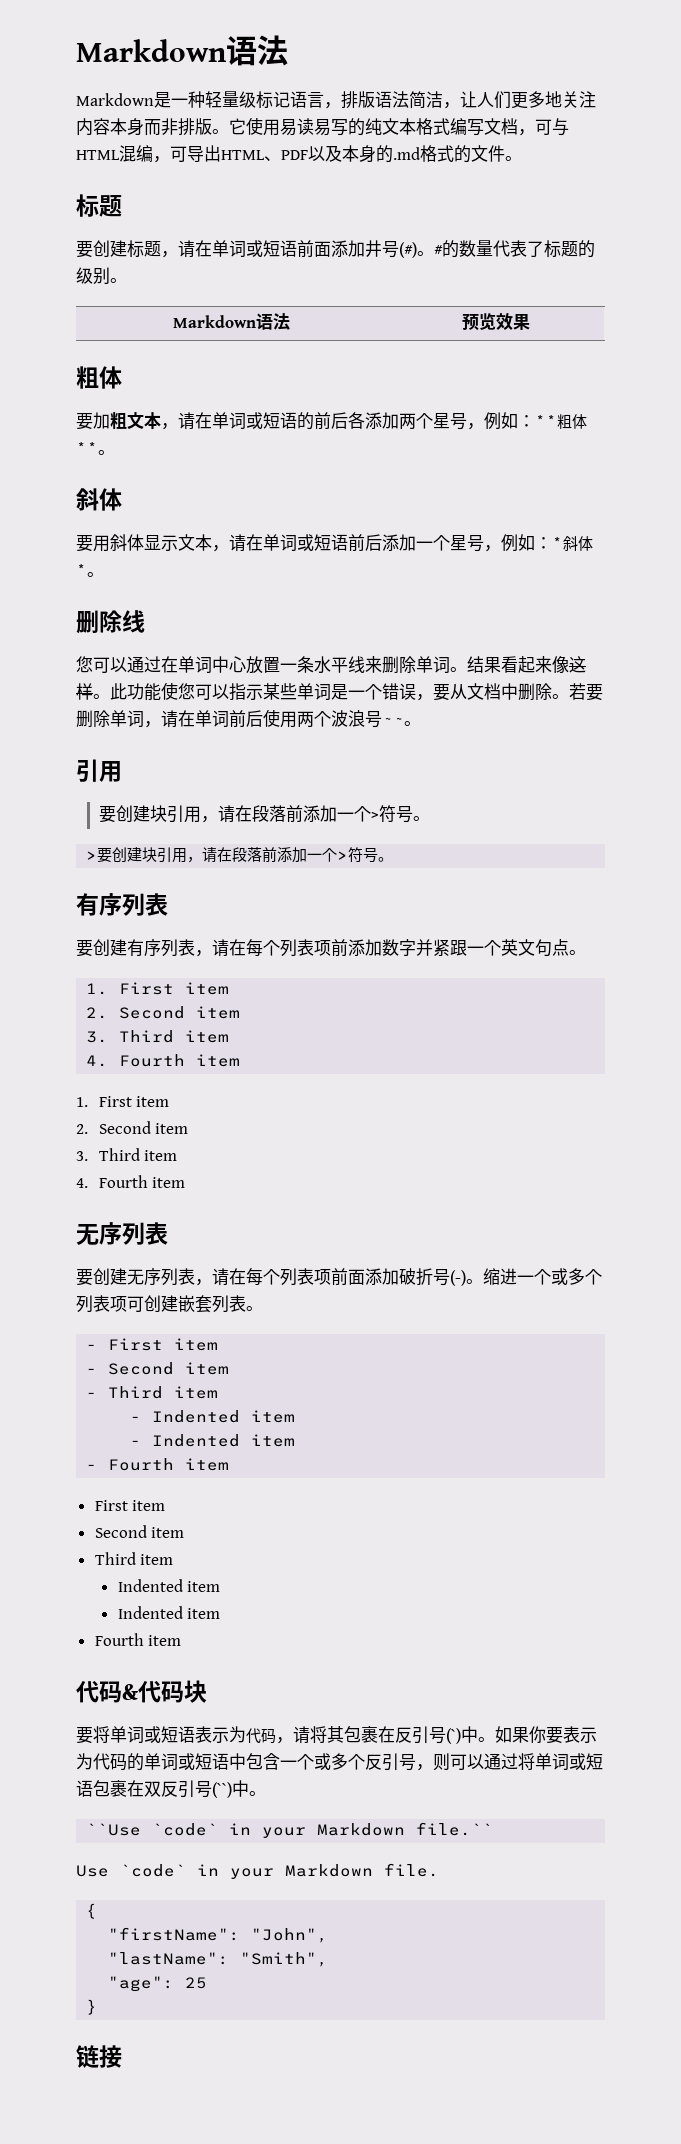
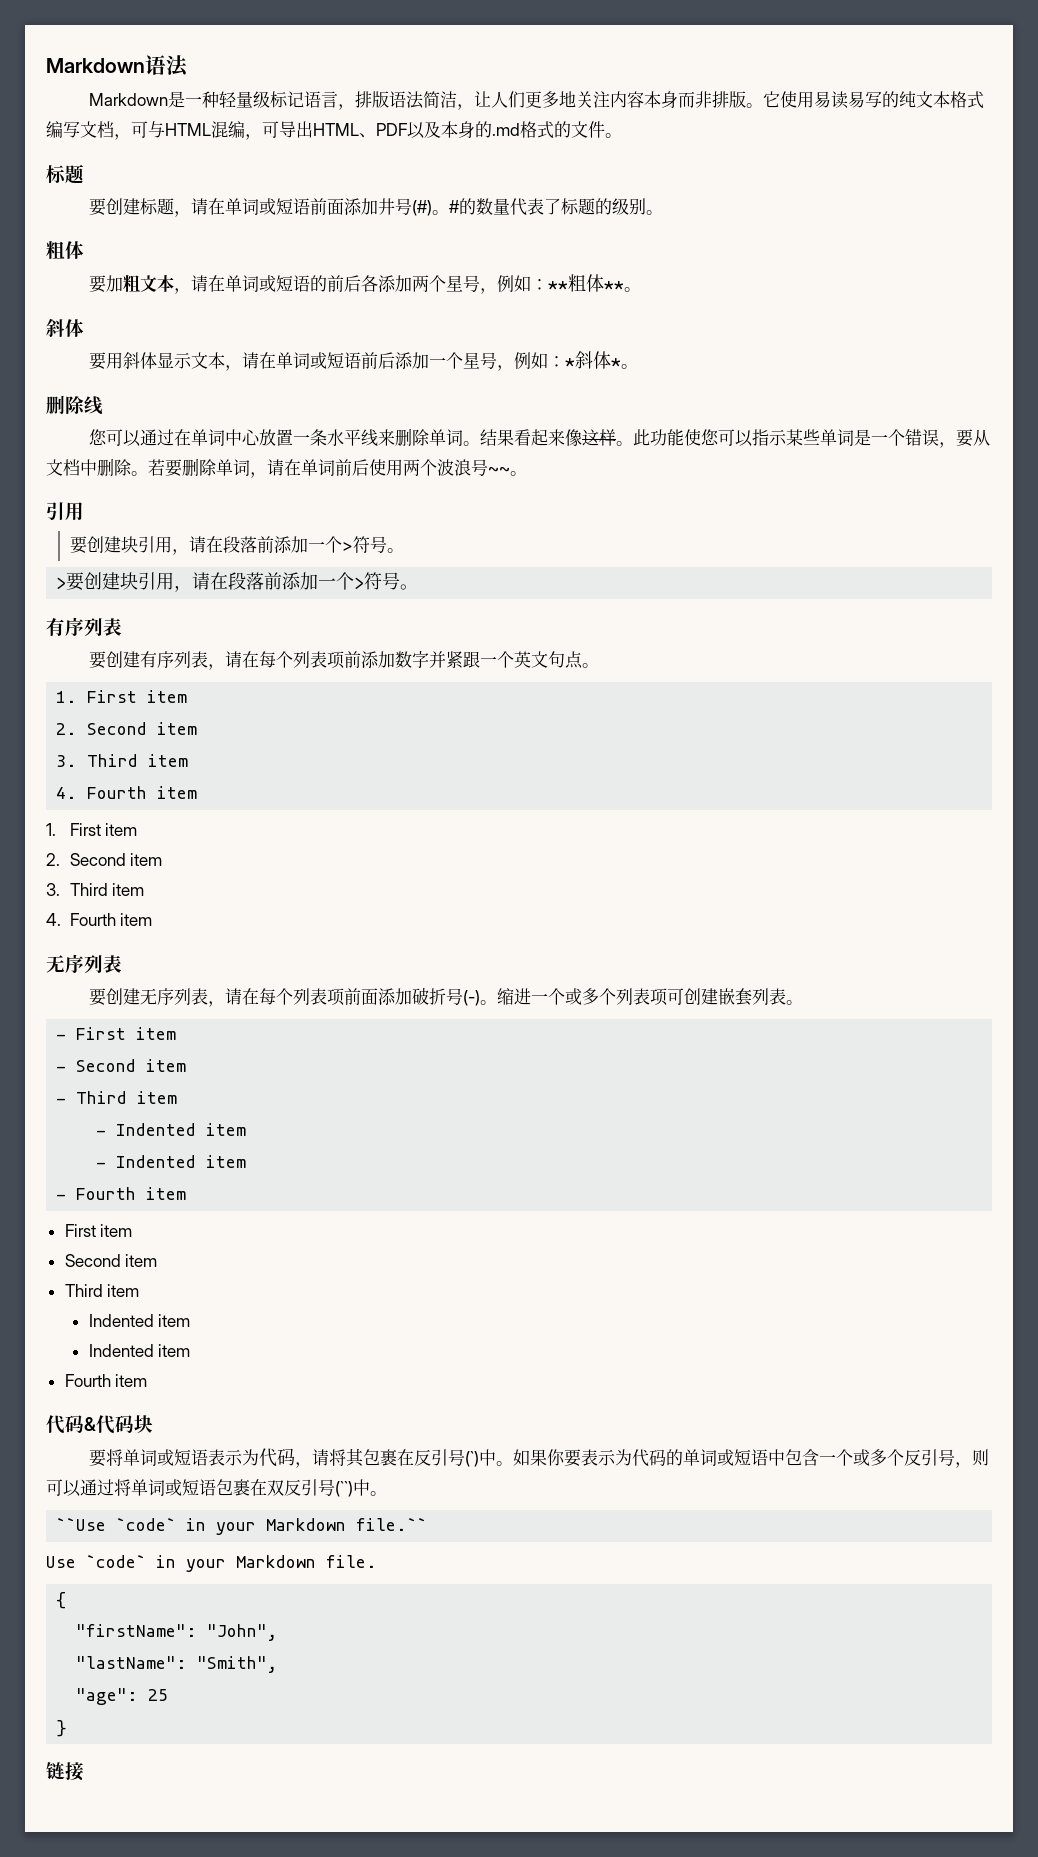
[173,313,290,330] [461,313,530,331] // Markdown语法 | 预览效果 -> (663, 212) none

